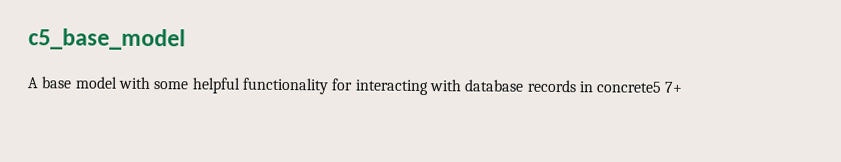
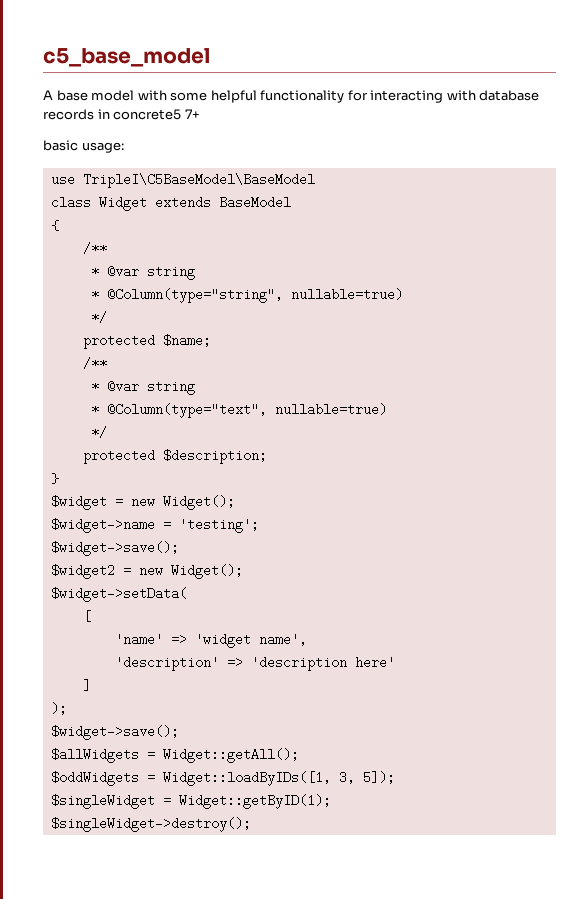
(684, 87) none -> [43,140,124,153] [50,173,315,188] [50,196,291,211] [50,220,59,231] [82,242,107,255] [90,265,195,280] [90,288,403,303] [90,311,107,324] [82,334,211,349] [82,357,107,370] [90,380,195,395] [90,403,387,418] [90,426,107,439] [82,449,267,464] [50,473,59,484] [50,495,235,510] [50,518,259,533] [50,541,179,556] [50,564,243,579] [50,587,187,602] [82,610,91,623] [114,633,307,648] [114,656,395,671] [82,679,91,692] [50,702,67,715] [50,725,179,740] [50,748,299,763] [50,771,395,786] [50,794,331,809] [50,817,251,832] // basic usage: // use TripleI\C5BaseModel\BaseModel // class Widget extends BaseModel // { // /** // * @var string // * @Column(type="string", nullable=true) // */ // protected $name; // /** // * @var string // * @Column(type="text", nullable=true) // */ // protected $description; // } // $widget = new Widget(); // $widget->name = 'testing'; // $widget->save(); // $widget2 = new Widget(); // $widget->setData( // [ // 'name' => 'widget name', // 'description' => 'description here' // ] // ); // $widget->save(); // $allWidgets = Widget::getAll(); // $oddWidgets = Widget::loadByIDs([1, 3, 5]); // $singleWidget = Widget::getByID(1); // $singleWidget->destroy();

